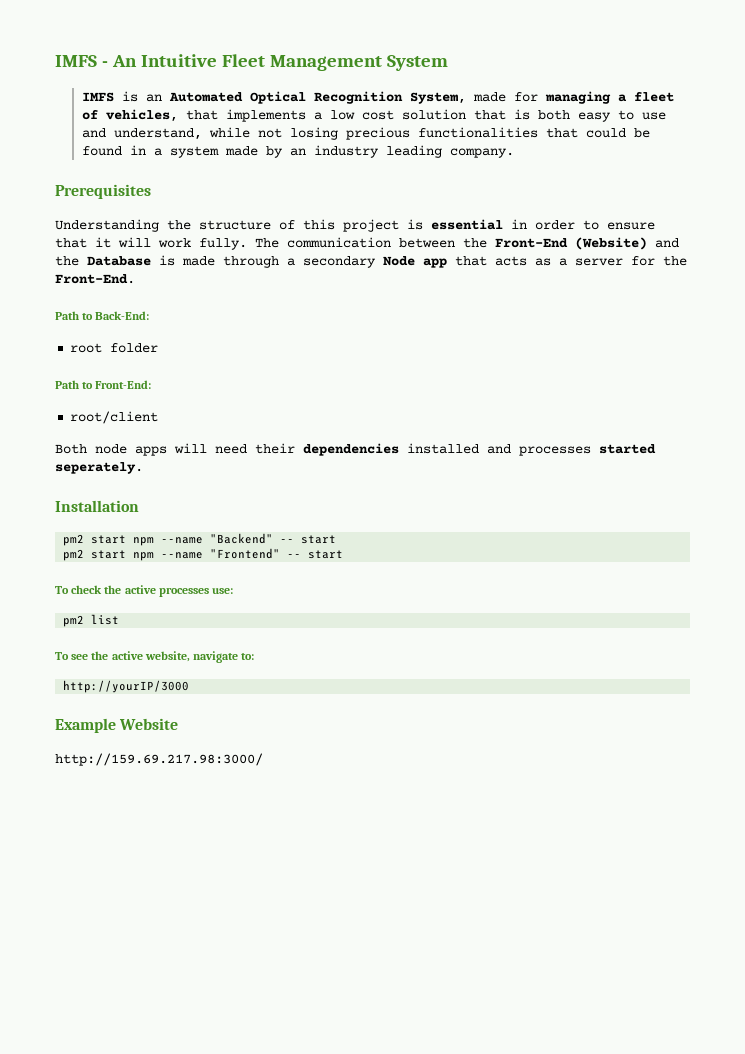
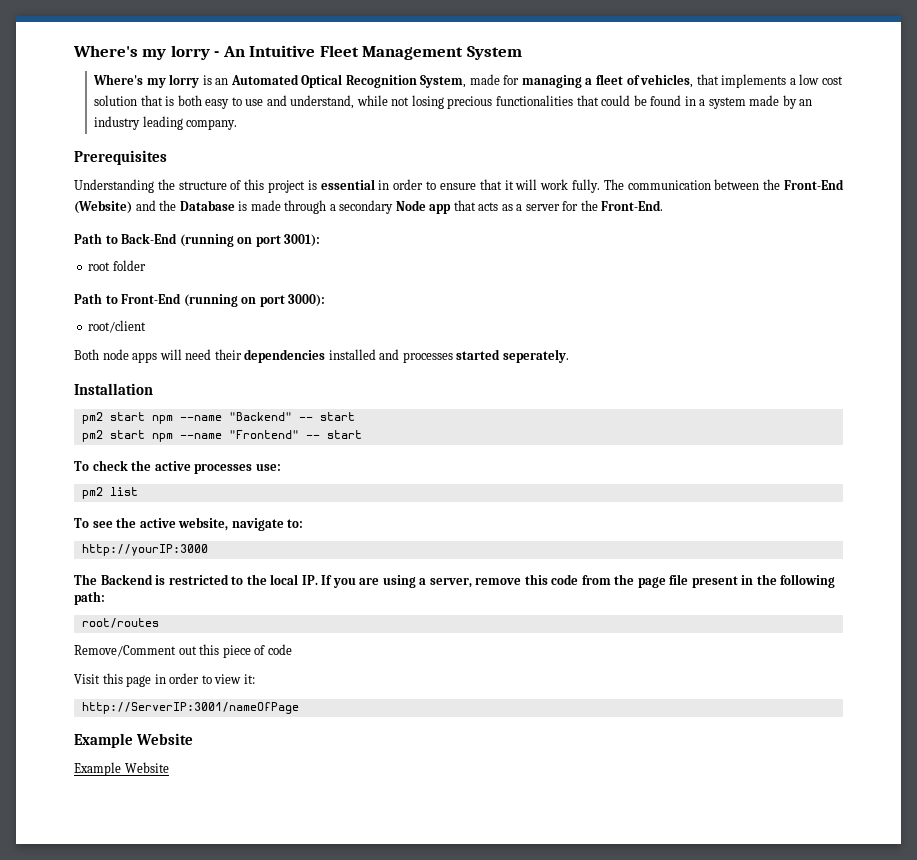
[55,55,97,67] IMFS -> [73,45,210,60] Where's my lorry
[82,92,115,102] IMFS -> [93,74,200,88] Where's my lorry
[95,311,150,320] Back-End: -> [121,233,321,247] Back-End (running on port 3001):
[95,380,152,389] Front-End: -> [121,293,326,307] Front-End (running on port 3000):
[63,680,190,693] http://yourIP/3000 -> [81,544,208,556] [74,574,836,588] [74,591,105,605] [81,618,159,628] [74,644,292,658] [74,673,255,687] [81,702,299,714] http://yourIP:3000 // The Backend is restricted to the local IP. If you are using a server, remove this code from the page file present in the following path: // root/routes // Remove/Comment out this piece of code // Visit this page in order to view it: // http://ServerIP:3001/nameOfPage
[55,753,263,766] http://159.69.217.98:3000/ -> [74,762,169,776] Example Website

